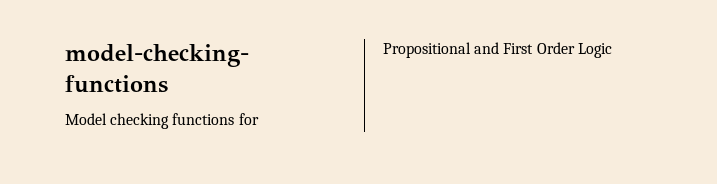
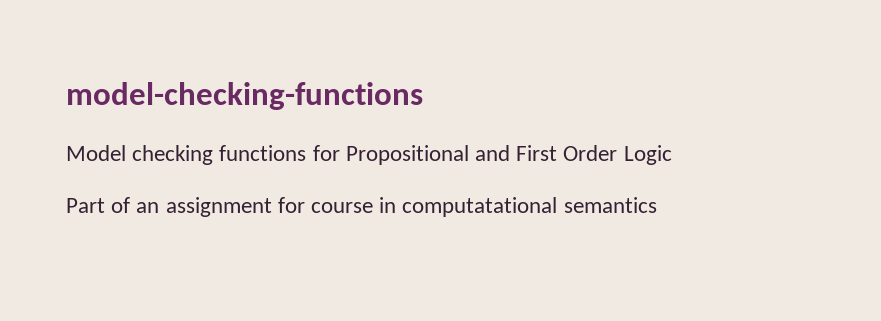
(612, 50) none -> [66,197,657,217] // Part of an assignment for course in computatational semantics

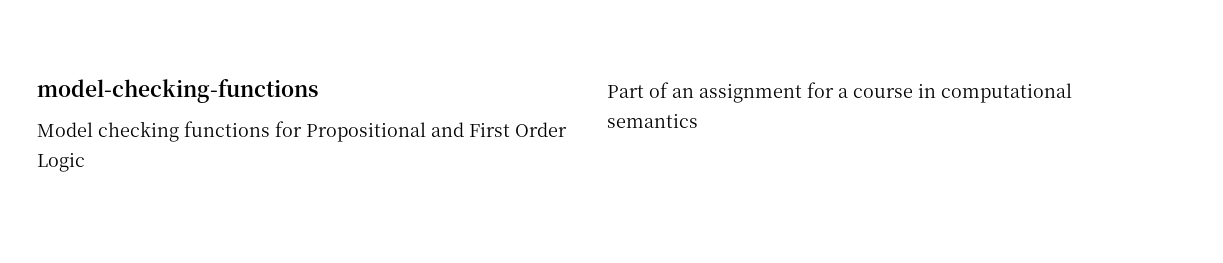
(305, 205) none -> [838,88,848,98] a
[402,197,558,217] computatational -> [941,83,1072,103] computational

